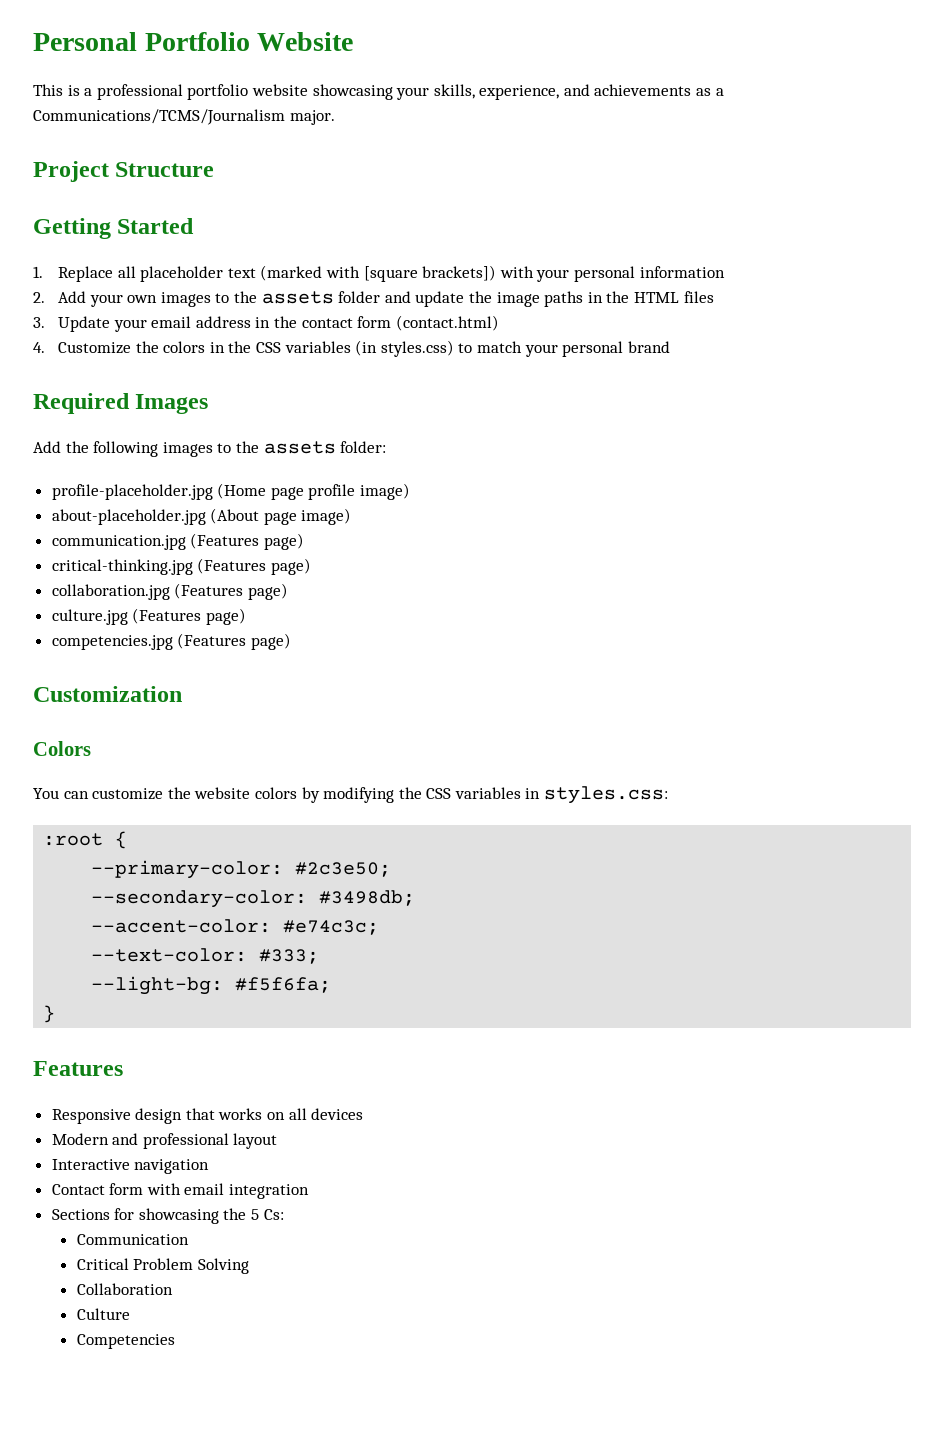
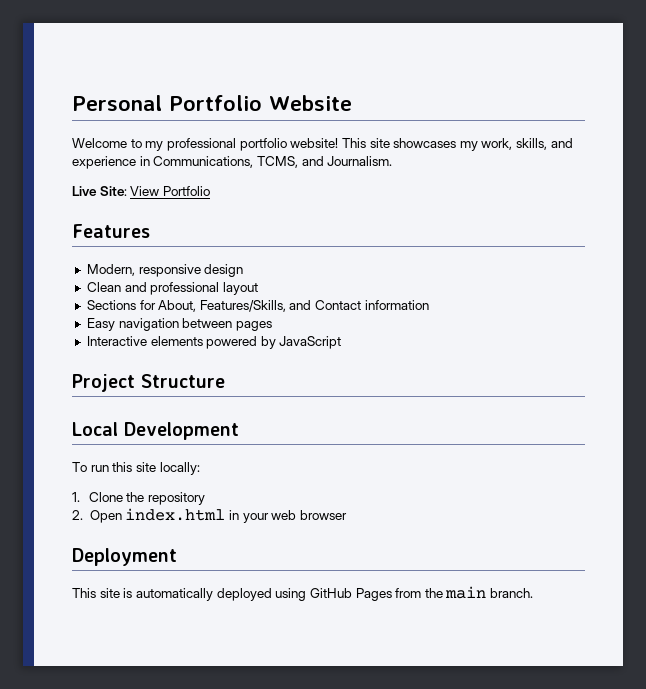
[33,84,724,100] [33,109,335,125] [33,161,215,182] [33,218,195,239] [33,265,725,282] [33,291,714,307] [33,315,499,332] [33,340,670,357] [33,393,209,414] [33,441,387,457] [51,483,411,500] [51,508,352,525] [51,533,304,550] [51,558,311,575] [51,583,288,600] [51,608,246,625] [51,633,291,650] [33,686,182,702] [33,741,91,756] [33,786,669,804] [43,831,128,849] [91,860,392,879] [91,890,416,908] [91,919,380,935] [91,948,320,964] [91,976,332,995] [43,1005,56,1023] [33,1061,123,1076] [51,1108,364,1124] [51,1133,278,1149] [51,1159,210,1174] [51,1183,310,1199] [51,1208,284,1224] [76,1234,189,1245] [76,1258,249,1274] [76,1283,173,1295] [76,1308,130,1320] [76,1334,175,1349] This is a professional portfolio website showcasing your skills, experience, and achievements as a Communications/TCMS/Journalism major. // Project Structure // Getting Started // 1. Replace all placeholder text (marked with [square brackets]) with your personal information // 2. Add your own images to the assets folder and update the image paths in the HTML files // 3. Update your email address in the contact form (contact.html) // 4. Customize the colors in the CSS variables (in styles.css) to match your personal brand // Required Images // Add the following images to the assets folder: // profile-placeholder.jpg (Home page profile image) // about-placeholder.jpg (About page image) // communication.jpg (Features page) // critical-thinking.jpg (Features page) // collaboration.jpg (Features page) // culture.jpg (Features page) // competencies.jpg (Features page) // Customization // Colors // You can customize the website colors by modifying the CSS variables in styles.css: // :root { // --primary-color: #2c3e50; // --secondary-color: #3498db; // --accent-color: #e74c3c; // --text-color: #333; // --light-bg: #f5f6fa; // } // Features // Responsive design that works on all devices // Modern and professional layout // Interactive navigation // Contact form with email integration // Sections for showcasing the 5 Cs: // Communication // Critical Problem Solving // Collaboration // Culture // Competencies -> [72,138,573,151] [72,156,393,169] [72,186,210,196] [72,224,150,238] [86,264,244,277] [86,282,258,295] [86,300,429,312] [86,318,272,331] [86,336,342,349] [72,374,225,392] [72,422,239,440] [72,462,200,475] [72,492,205,505] [72,508,347,523] [72,548,177,566] [72,586,534,601] Welcome to my professional portfolio website! This site showcases my work, skills, and experience in Communications, TCMS, and Journalism. // Live Site: View Portfolio // Features // Modern, responsive design // Clean and professional layout // Sections for About, Features/Skills, and Contact information // Easy navigation between pages // Interactive elements powered by JavaScript // Project Structure // Local Development // To run this site locally: // 1. Clone the repository // 2. Open index.html in your web browser // Deployment // This site is automatically deployed using GitHub Pages from the main branch.

